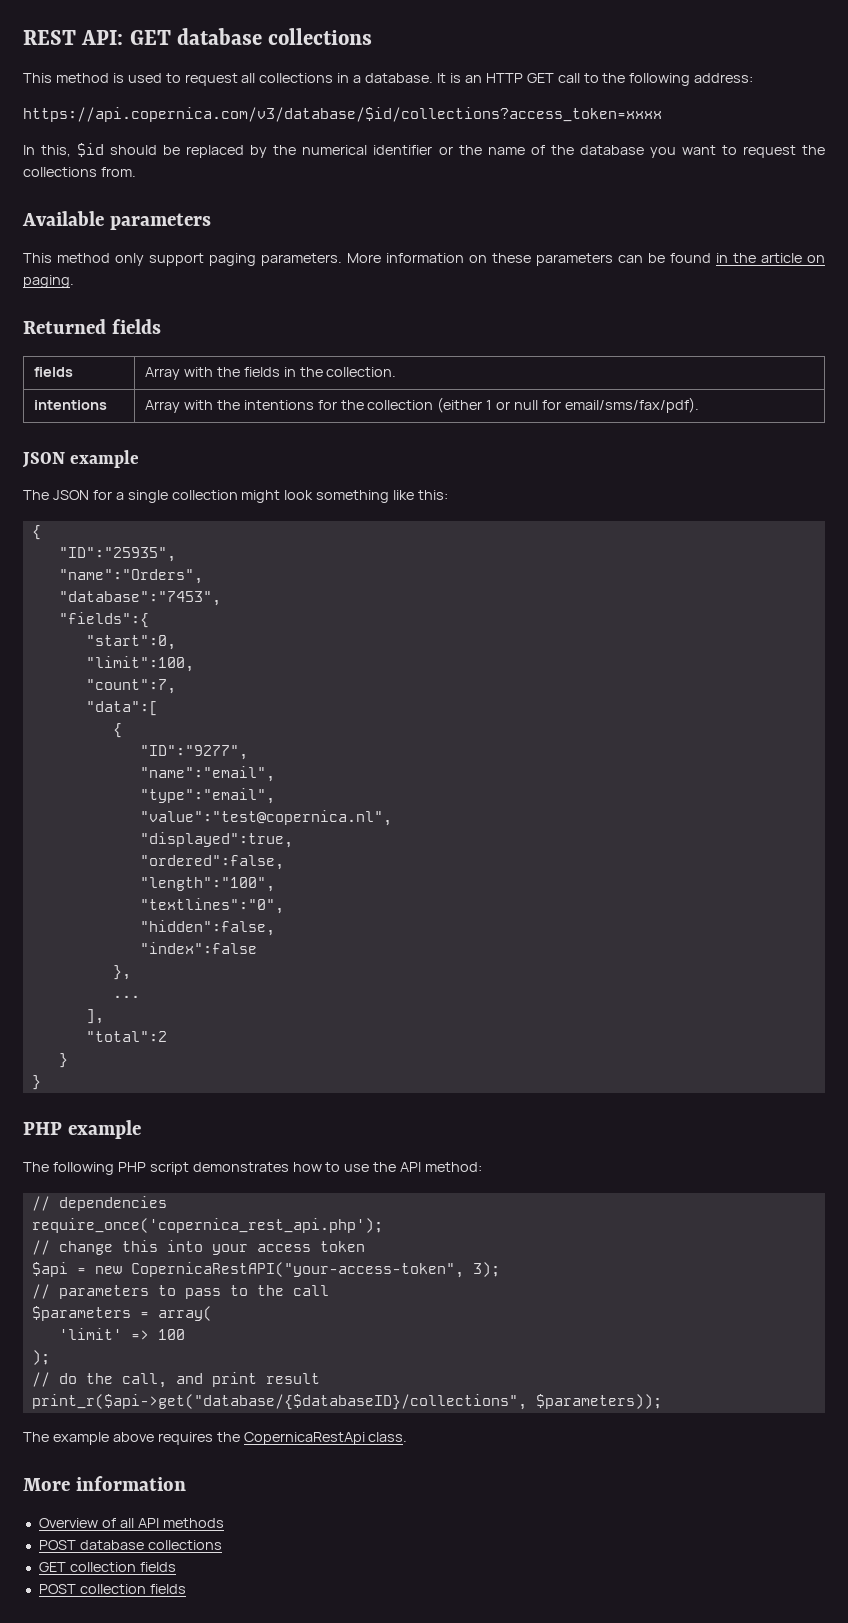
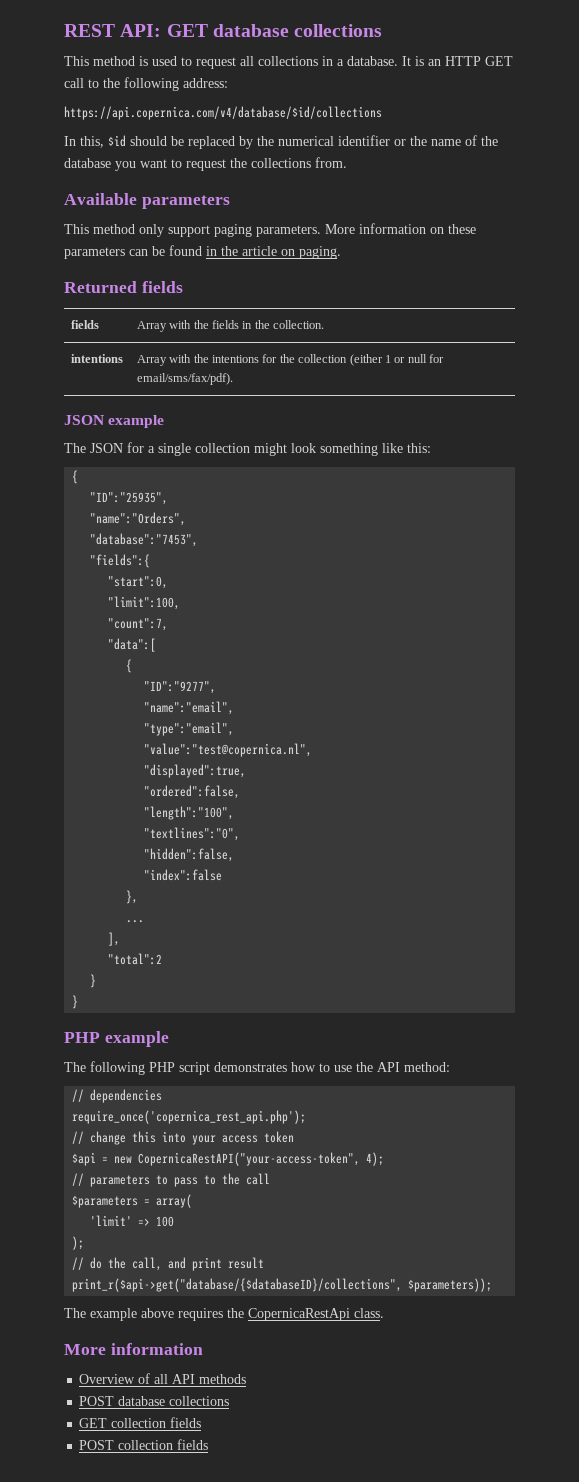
[23,107,662,122] https://api.copernica.com/v3/database/$id/collections?access_token=xxxx -> [64,106,382,120] https://api.copernica.com/v4/database/$id/collections
[472,1262,500,1277] 3); -> [366,1152,385,1166] 4);

